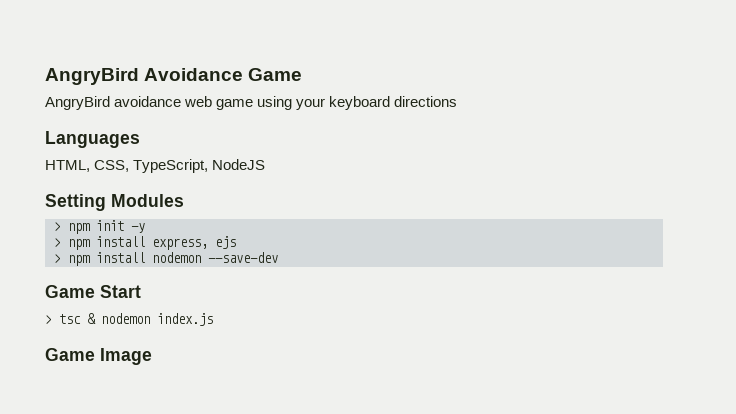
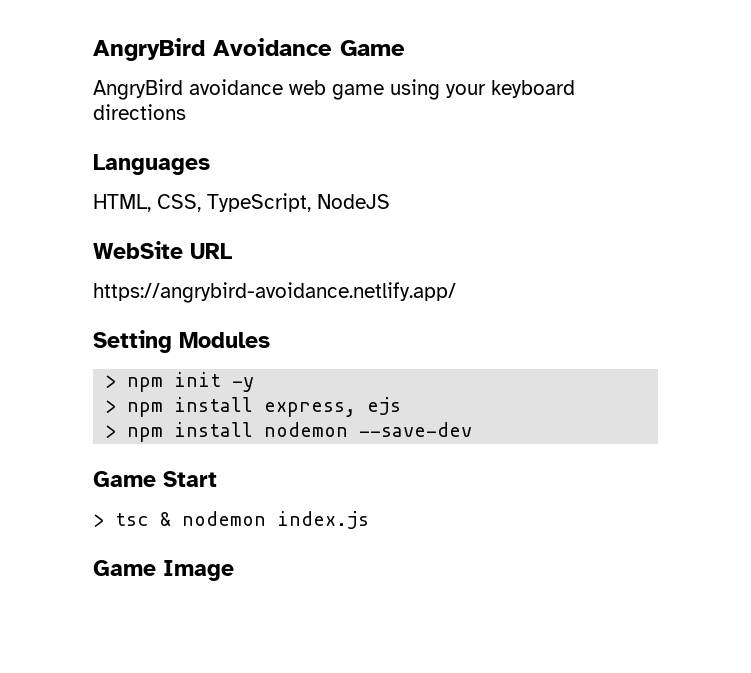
(266, 164) none -> [93,241,232,259] [93,282,456,303] // WebSite URL // https://angrybird-avoidance.netlify.app/

